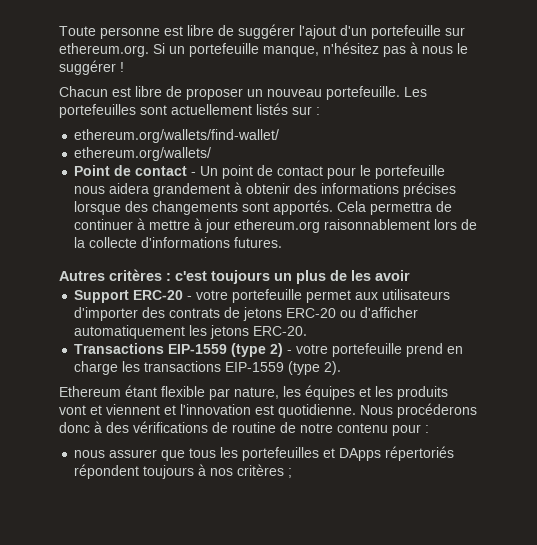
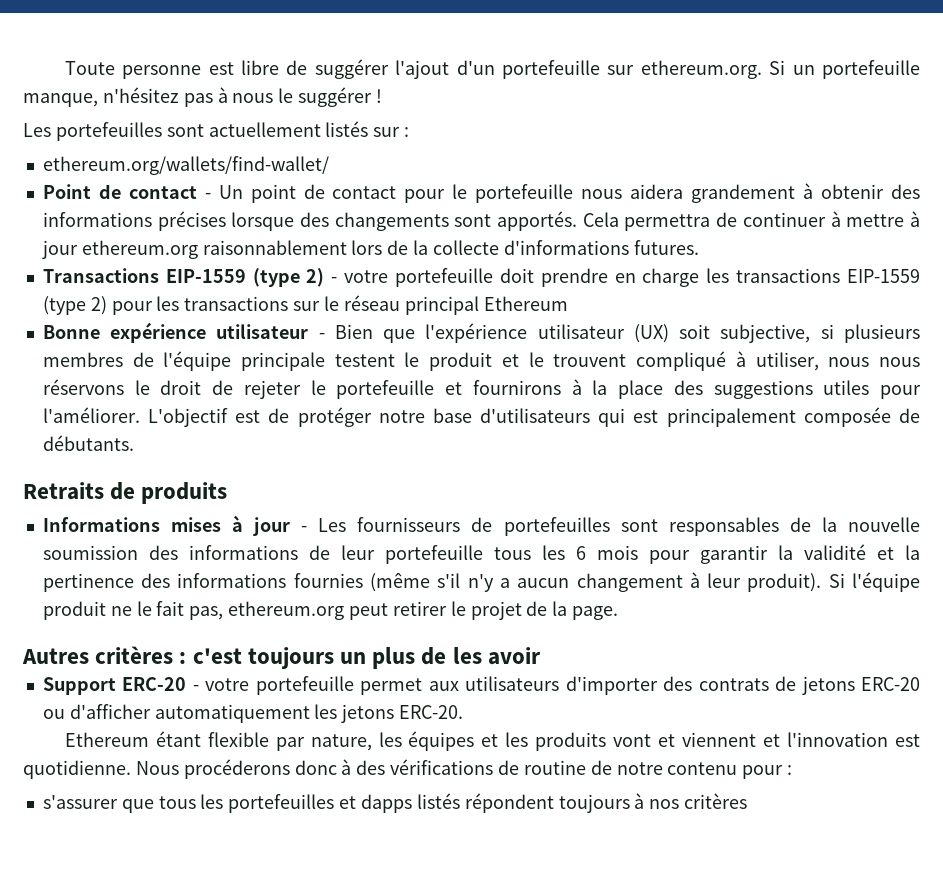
[59,86,400,100] Chacun est libre de proposer un nouveau portefeuille. -> (383, 96) none
[74,147,212,161] // ethereum.org/wallets/ -> (329, 165) none
(283, 242) none -> [42,268,920,287] [42,295,568,315] [42,322,920,343] [42,351,920,371] [42,379,921,399] [42,407,920,427] [42,435,134,451] [23,482,228,504] [42,515,921,536] [42,544,920,564] [42,572,920,592] [42,601,619,620] // Transactions EIP-1559 (type 2) - votre portefeuille doit prendre en charge les transactions EIP-1559 (type 2) pour les transactions sur le réseau principal Ethereum // Bonne expérience utilisateur - Bien que l'expérience utilisateur (UX) soit subjective, si plusieurs membres de l'équipe principale testent le produit et le trouvent compliqué à utiliser, nous nous réservons le droit de rejeter le portefeuille et fournirons à la place des suggestions utiles pour l'améliorer. L'objectif est de protéger notre base d'utilisateurs qui est principalement composée de débutants. // Retraits de produits // Informations mises à jour - Les fournisseurs de portefeuilles sont responsables de la nouvelle soumission des informations de leur portefeuille tous les 6 mois pour garantir la validité et la pertinence des informations fournies (même s'il n'y a aucun changement à leur produit). Si l'équipe produit ne le fait pas, ethereum.org peut retirer le projet de la page.
[74,343,464,357] [74,361,342,375] // Transactions EIP-1559 (type 2) - votre portefeuille prend en charge les transactions EIP-1559 (type 2). -> (464, 712) none
[74,449,158,458] nous assurer -> [42,795,118,809] s'assurer
[339,446,455,461] DApps répertoriés -> [360,793,460,813] dapps listés
[288,468,293,478] ; -> (748, 801) none

